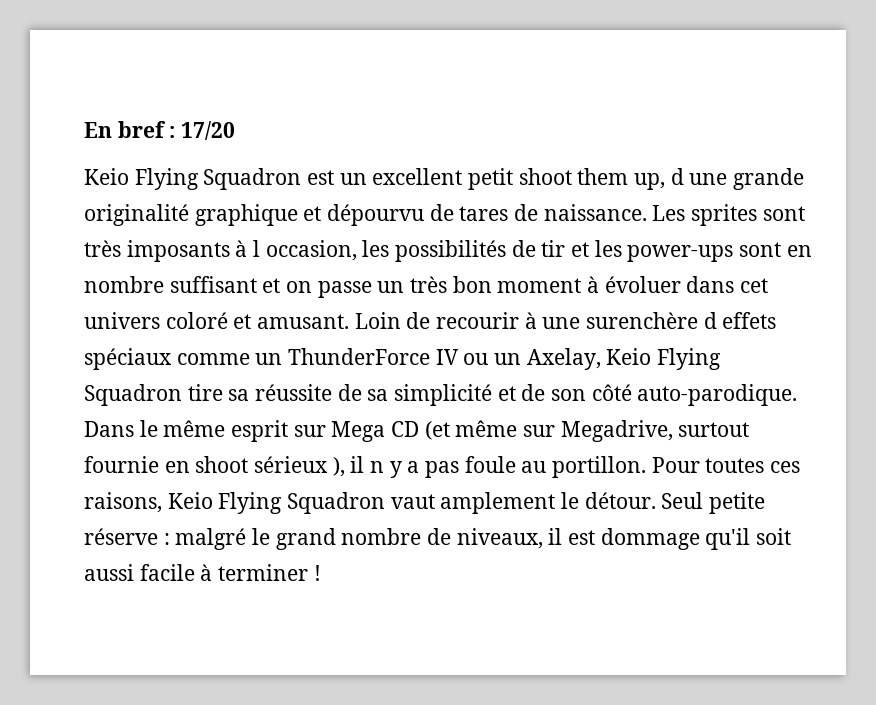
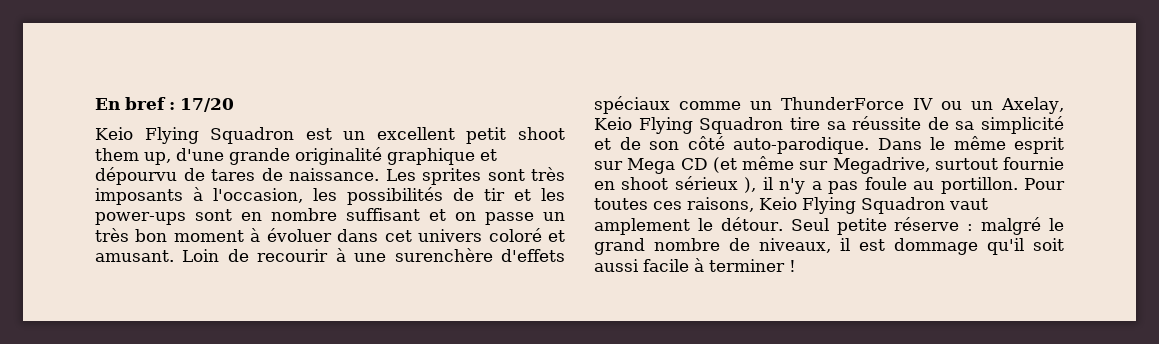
[670,168,728,185] d une -> [176,148,224,161] d'une
[253,240,357,261] l occasion, -> [213,188,303,203] l'occasion,
[703,312,777,329] d effets -> [501,249,565,262] d'effets
[370,461,402,478] n y -> [779,178,806,194] n'y

